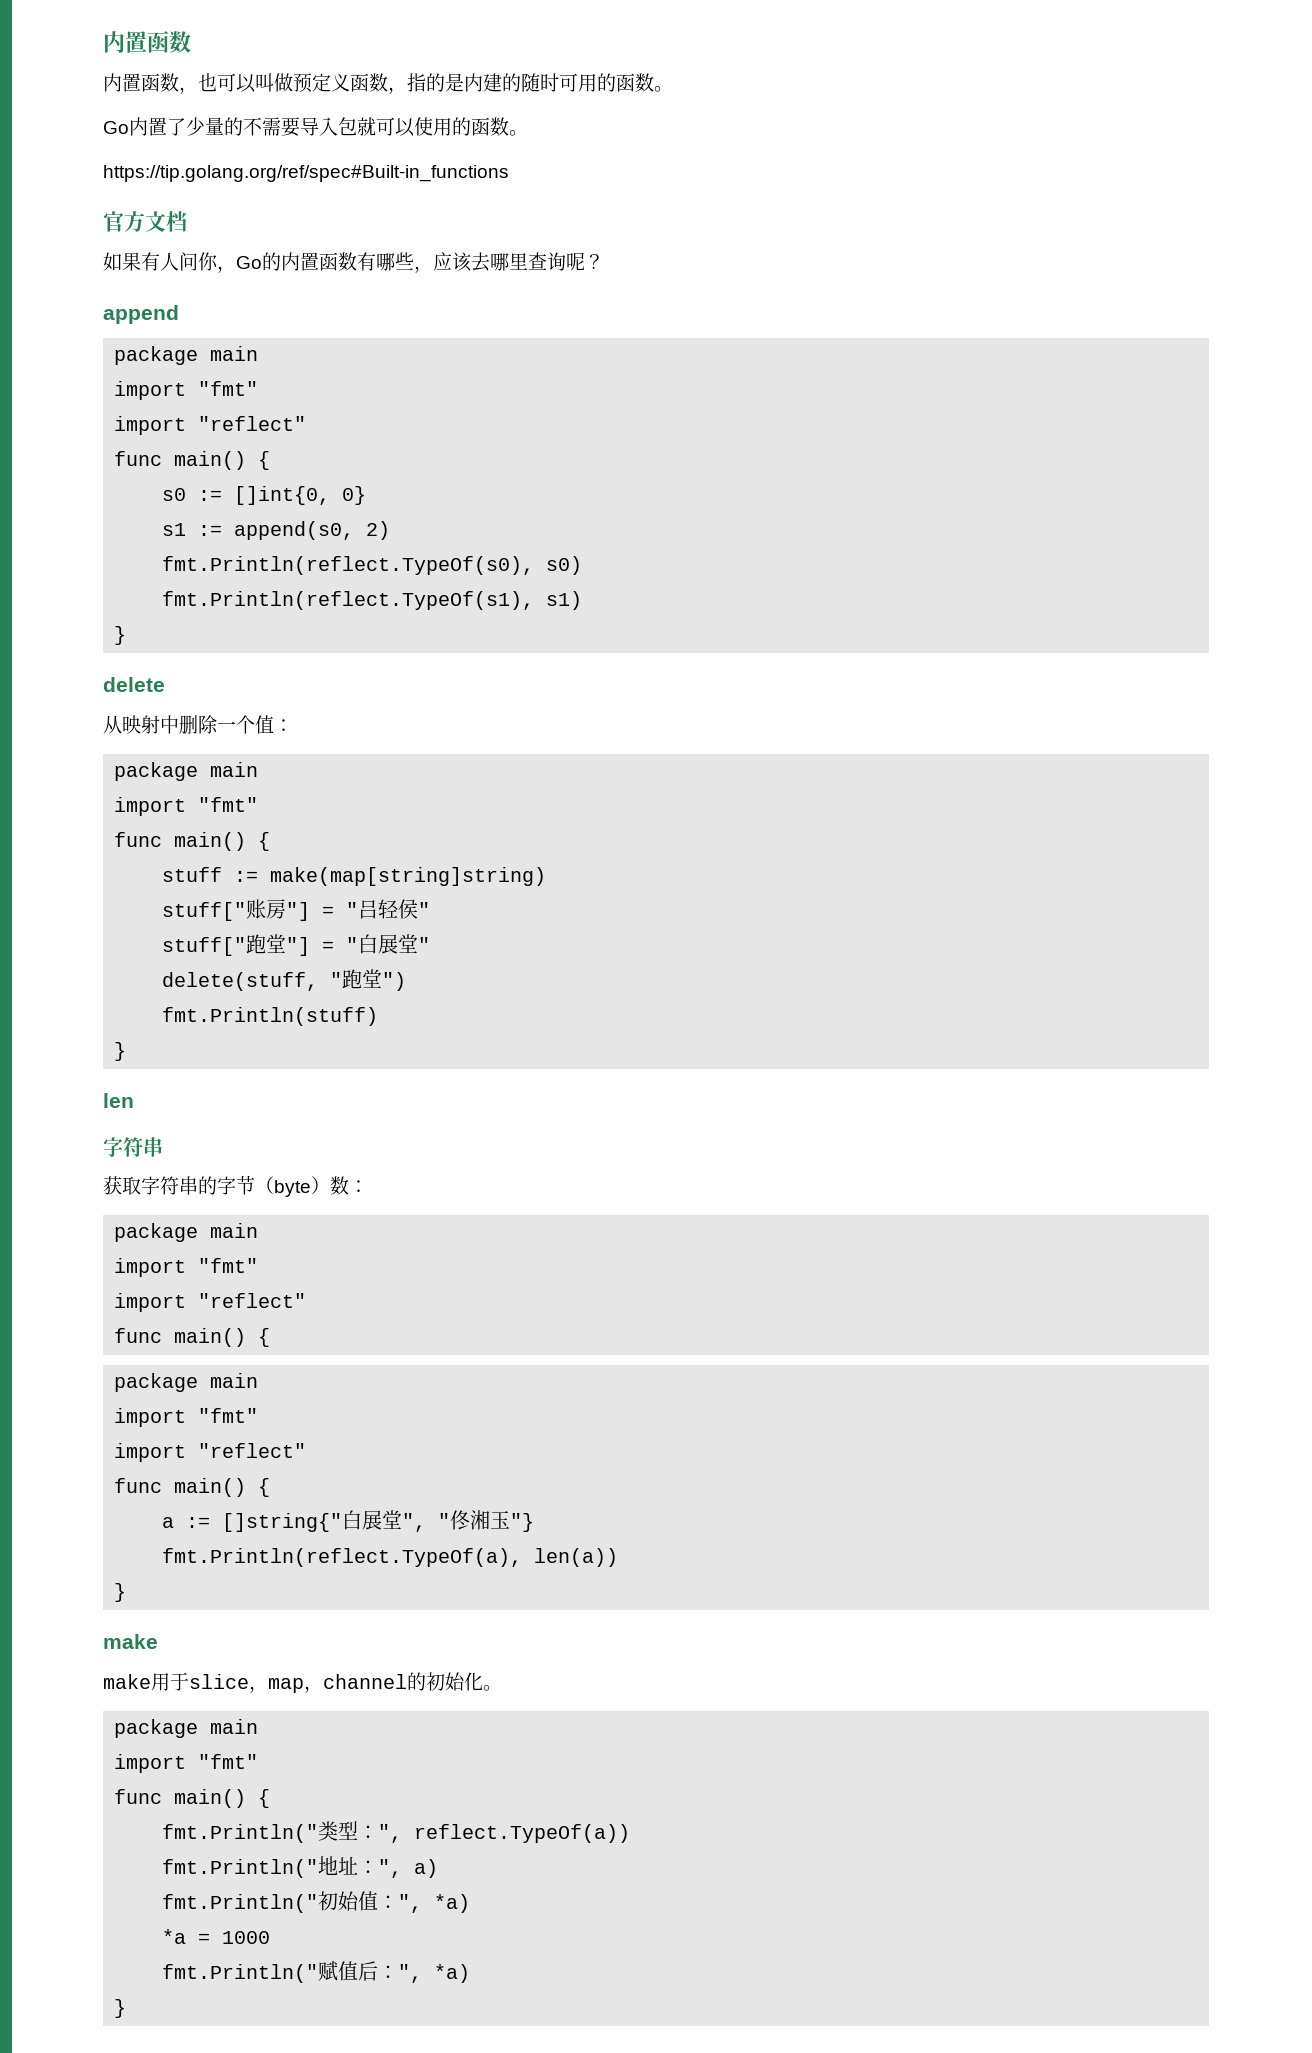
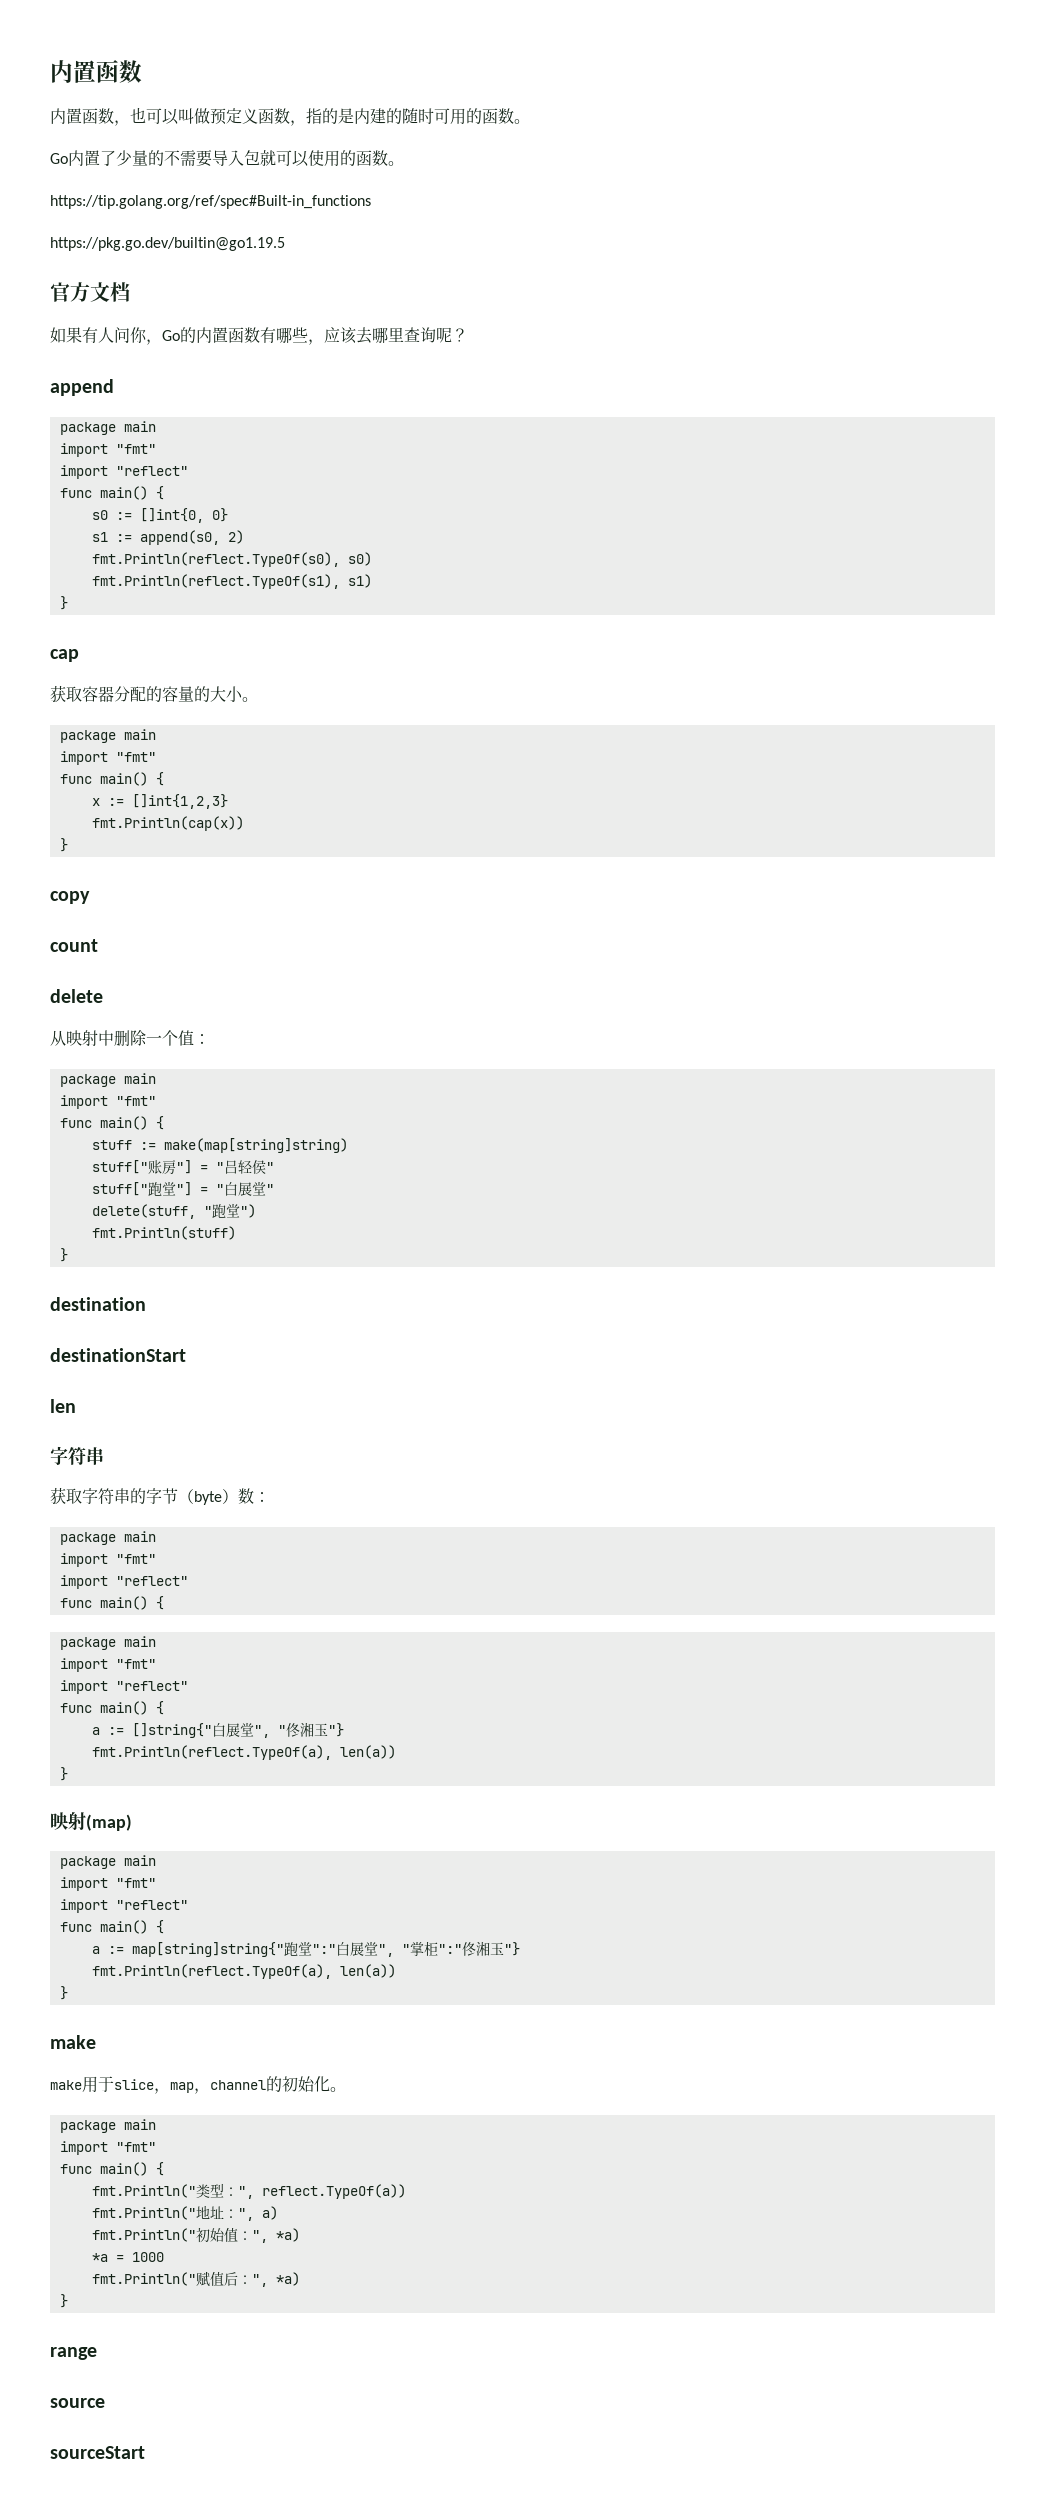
(509, 173) none -> [50,237,285,251] // https://pkg.go.dev/builtin@go1.19.5
(127, 635) none -> [50,649,79,662] [50,685,258,702] [59,729,156,743] [59,751,156,765] [59,772,164,786] [91,794,228,809] [91,816,244,831] [59,838,68,852] [50,891,90,904] [50,939,98,952] // cap // 获取容器分配的容量的大小。 // package main // import "fmt" // func main() { // x := []int{1,2,3} // fmt.Println(cap(x)) // } // copy // count
(127, 1051) none -> [50,1297,146,1311] [50,1348,186,1362] // destination // destinationStart
(127, 1592) none -> [50,1812,132,1831] [59,1855,156,1869] [59,1877,156,1891] [59,1899,188,1913] [59,1920,164,1934] [91,1941,520,1957] [91,1964,396,1979] [59,1986,68,2000] // 映射(map) // package main // import "fmt" // import "reflect" // func main() { // a := map[string]string{"跑堂":"白展堂", "掌柜":"佟湘玉"} // fmt.Println(reflect.TypeOf(a), len(a)) // }
(127, 2008) none -> [50,2347,97,2360] [50,2398,105,2408] [50,2446,145,2459] // range // source // sourceStart

